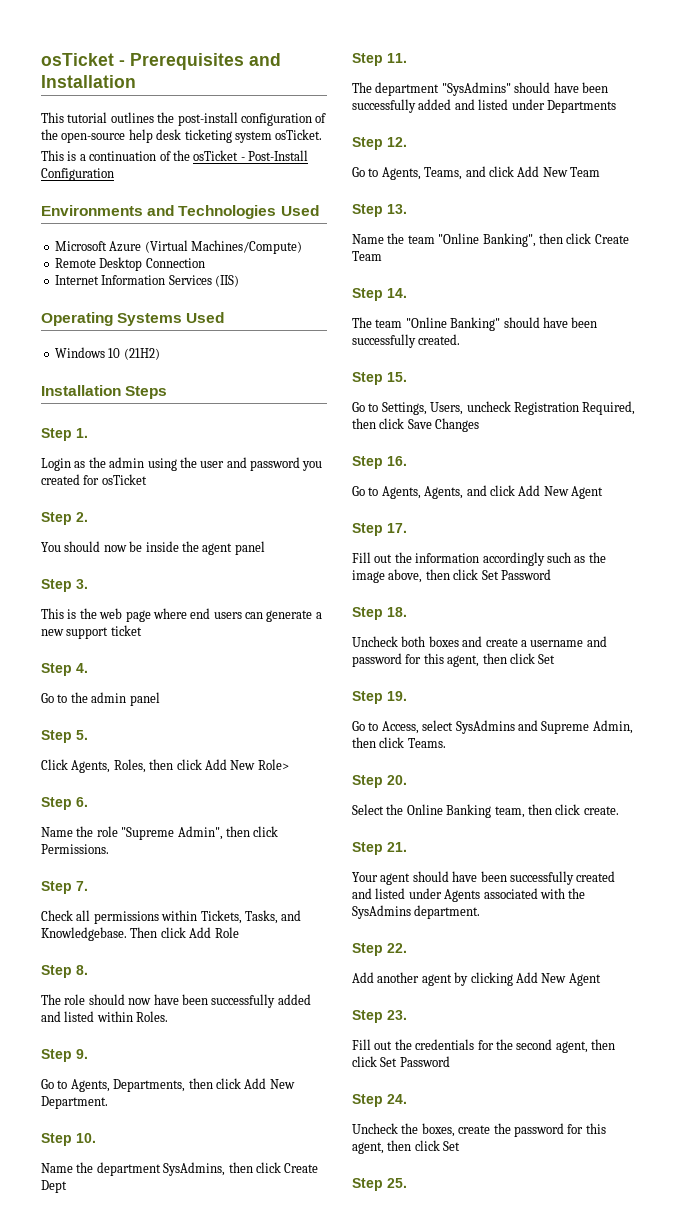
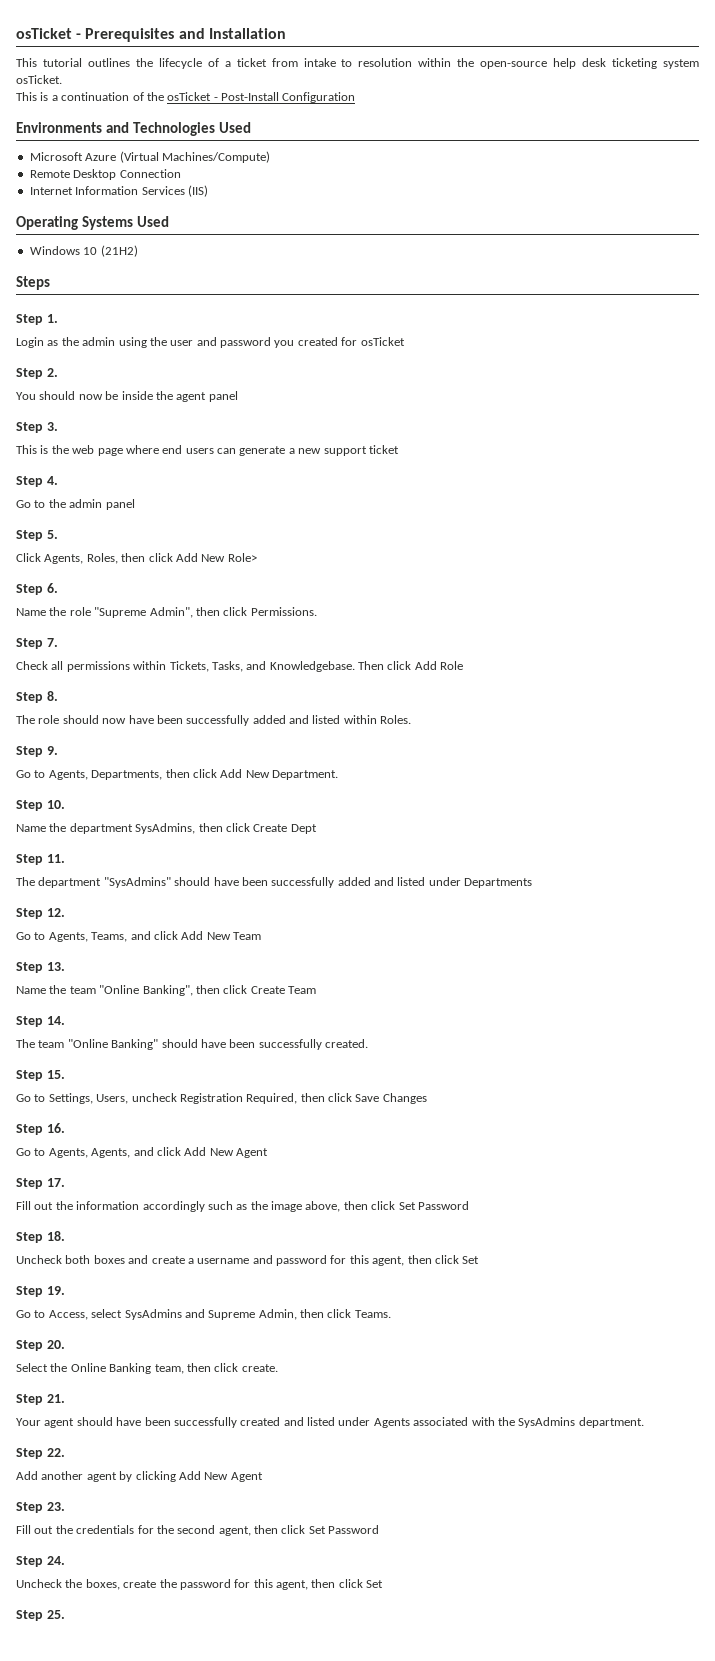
[177,112,327,126] post-install configuration of -> [158,58,452,69] lifecycle of a ticket from intake to resolution within
[41,385,121,396] Installation -> (138, 251) none

